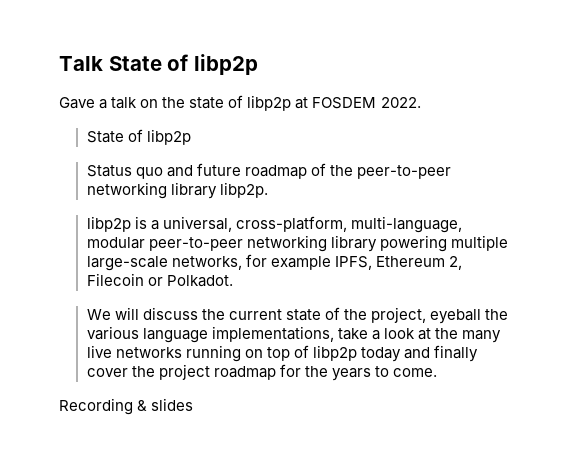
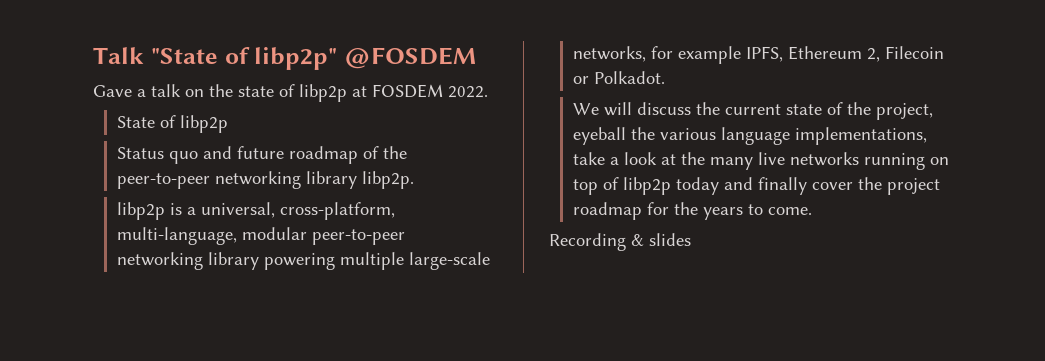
[108,54,258,75] State of libp2p -> [150,47,476,70] "State of libp2p" @FOSDEM

